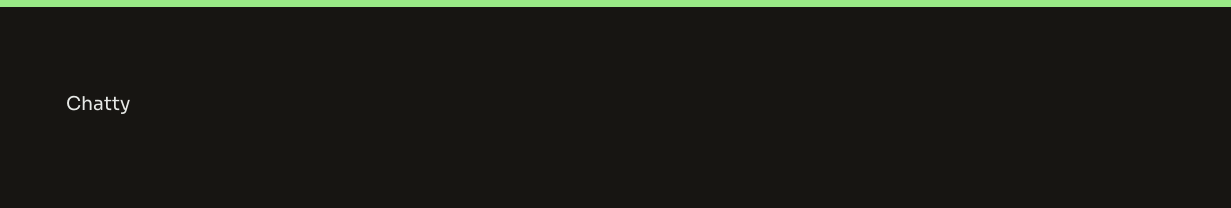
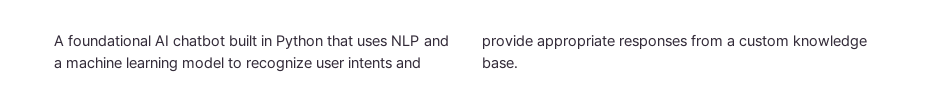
[66,95,130,114] Chatty -> [54,34,449,49] [54,57,422,72] [482,34,868,50] [482,57,518,69] A foundational AI chatbot built in Python that uses NLP and a machine learning model to recognize user intents and provide appropriate responses from a custom knowledge base.

